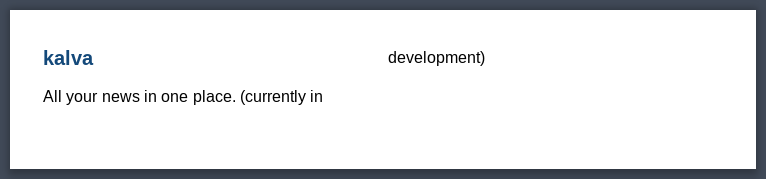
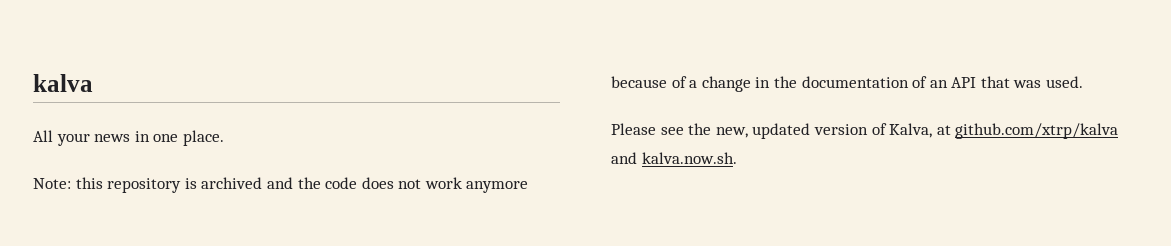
[239,90,324,105] [388,51,485,66] (currently in development) -> [33,177,529,193] [611,76,1084,92] [611,123,1119,139] [611,152,737,164] // Note: this repository is archived and the code does not work anymore because of a change in the documentation of an API that was used. // Please see the new, updated version of Kalva, at github.com/xtrp/kalva and kalva.now.sh.

